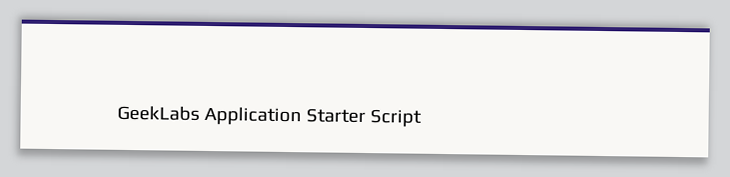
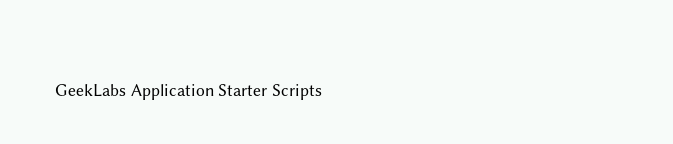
[369,109,422,127] Script -> [272,84,323,100] Scripts

